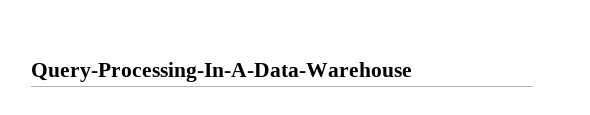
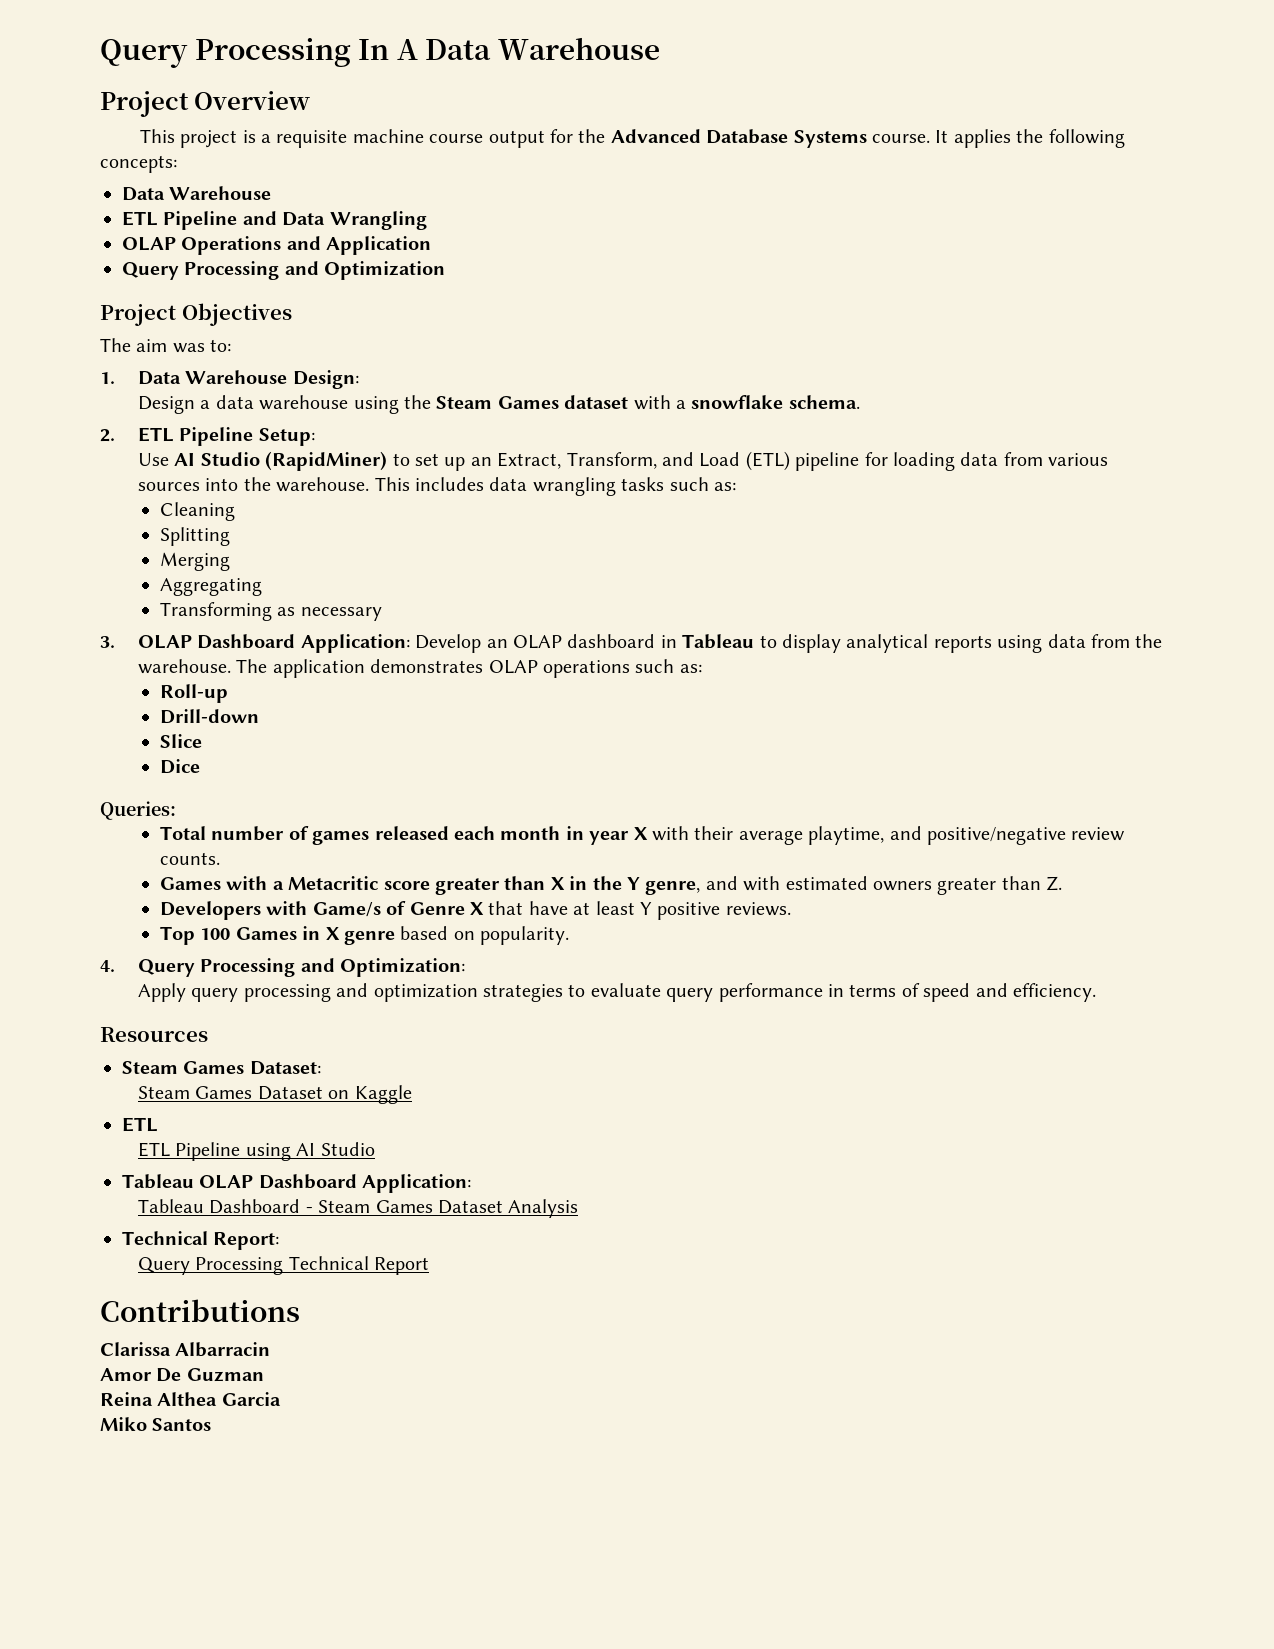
[31,62,412,82] Query-Processing-In-A-Data-Warehouse -> [100,37,660,68] [100,91,311,117] [139,129,1125,148] [100,155,177,173] [122,186,272,201] [122,211,427,230] [122,236,432,255] [122,261,446,280] [100,303,292,326] [100,338,232,353] [100,370,359,389] [138,395,860,414] [100,427,315,446] [138,451,1109,471] [138,477,737,496] [160,502,236,521] [160,527,231,546] [160,552,231,571] [160,578,263,596] [160,602,382,621] [100,634,1163,653] [138,659,702,678] [160,684,229,703] [160,709,260,724] [160,734,203,748] [160,759,201,774] [100,801,176,820] [160,826,1126,845] [160,852,221,865] [160,876,1063,895] [160,901,791,920] [160,926,570,945] [100,958,466,977] [138,983,1097,1002] [100,1027,208,1042] [122,1061,321,1075] [138,1085,412,1104] [122,1117,158,1132] [138,1142,375,1161] [122,1174,472,1193] [138,1199,579,1218] [122,1231,280,1250] [138,1256,430,1275] [100,1299,300,1322] [100,1342,271,1357] [100,1368,264,1382] [100,1392,281,1406] [100,1417,212,1431] Query Processing In A Data Warehouse // Project Overview // This project is a requisite machine course output for the Advanced Database Systems course. It applies the following concepts: // Data Warehouse // ETL Pipeline and Data Wrangling // OLAP Operations and Application // Query Processing and Optimization // Project Objectives // The aim was to: // 1. Data Warehouse Design: // Design a data warehouse using the Steam Games dataset with a snowflake schema. // 2. ETL Pipeline Setup: // Use AI Studio (RapidMiner) to set up an Extract, Transform, and Load (ETL) pipeline for loading data from various sources into the warehouse. This includes data wrangling tasks such as: // Cleaning // Splitting // Merging // Aggregating // Transforming as necessary // 3. OLAP Dashboard Application: Develop an OLAP dashboard in Tableau to display analytical reports using data from the warehouse. The application demonstrates OLAP operations such as: // Roll-up // Drill-down // Slice // Dice // Queries: // Total number of games released each month in year X with their average playtime, and positive/negative review counts. // Games with a Metacritic score greater than X in the Y genre, and with estimated owners greater than Z. // Developers with Game/s of Genre X that have at least Y positive reviews. // Top 100 Games in X genre based on popularity. // 4. Query Processing and Optimization: // Apply query processing and optimization strategies to evaluate query performance in terms of speed and efficiency. // Resources // Steam Games Dataset: // Steam Games Dataset on Kaggle // ETL // ETL Pipeline using AI Studio // Tableau OLAP Dashboard Application: // Tableau Dashboard - Steam Games Dataset Analysis // Technical Report: // Query Processing Technical Report // Contributions // Clarissa Albarracin // Amor De Guzman // Reina Althea Garcia // Miko Santos

